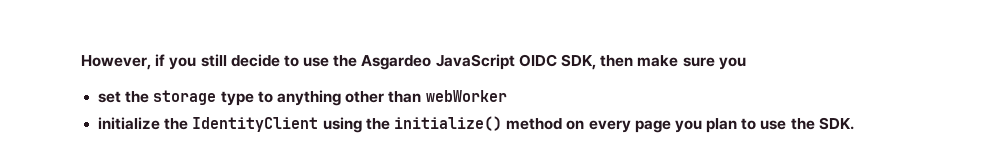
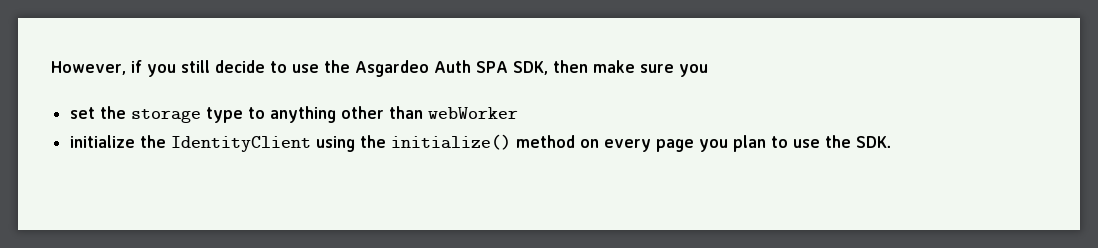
[435,54,557,70] JavaScript OIDC -> [434,60,508,73] Auth SPA

